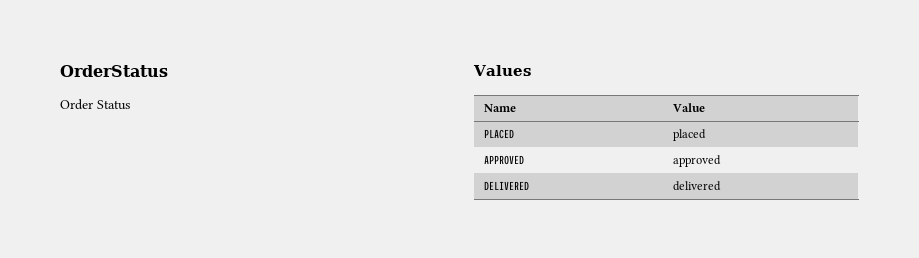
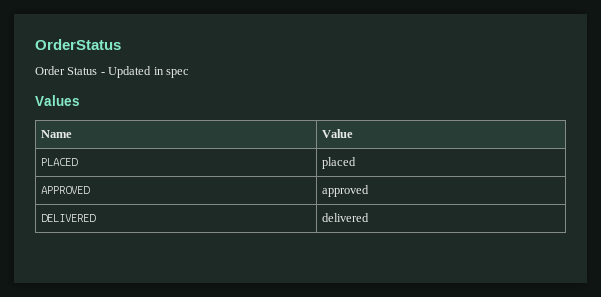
(130, 105) none -> [100,66,189,78] - Updated in spec

